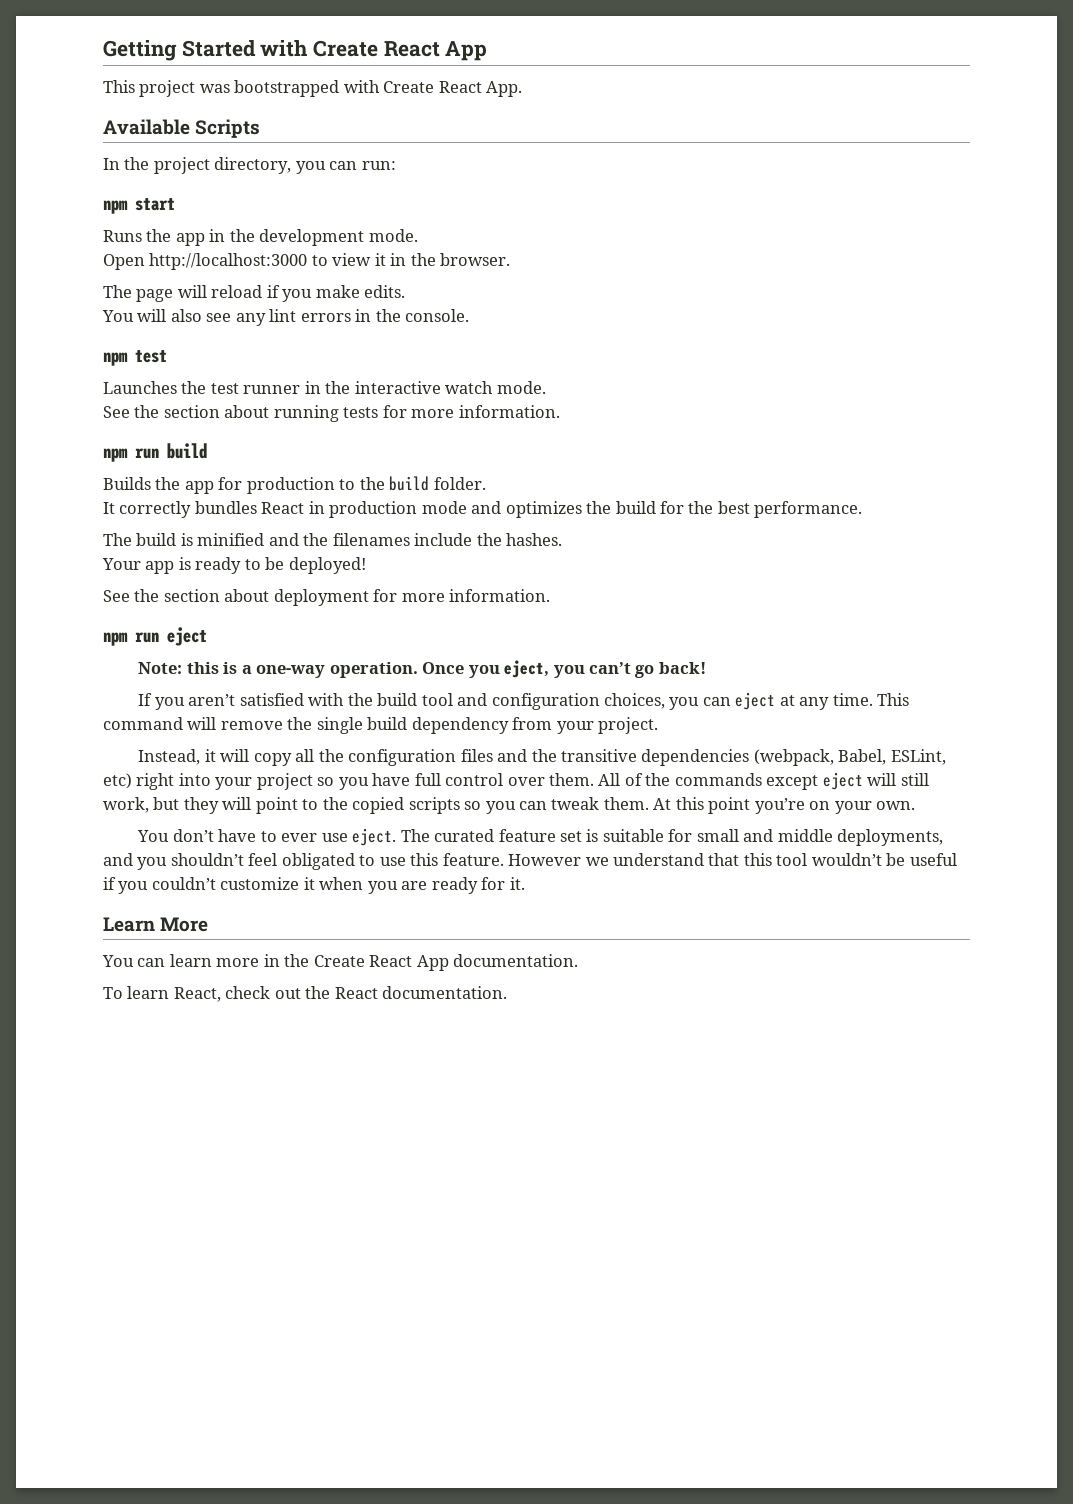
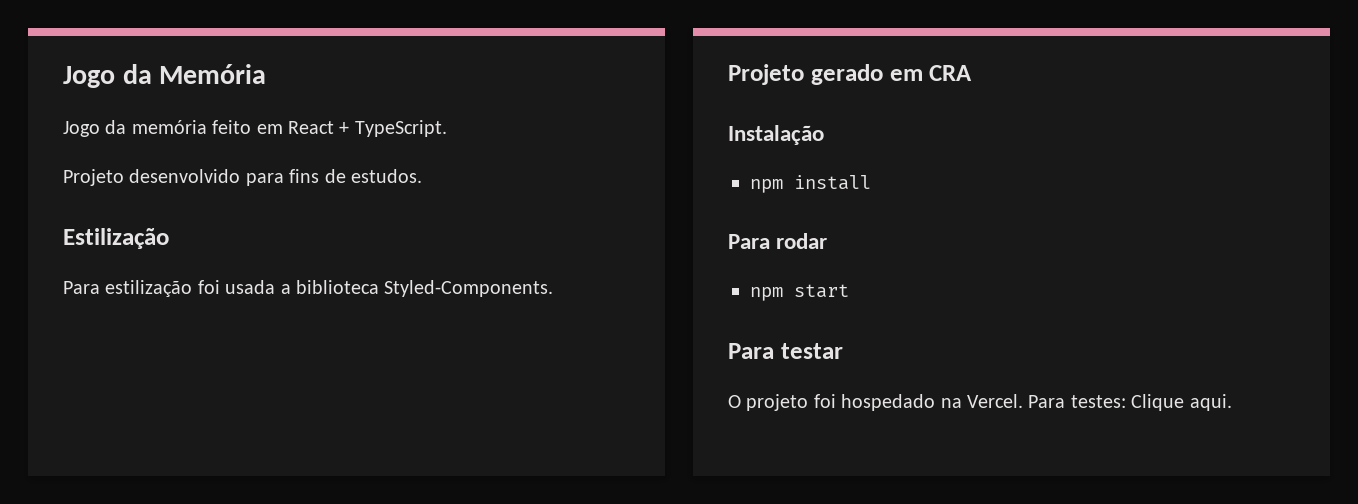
[103,40,488,61] [103,80,523,97] [103,119,261,138] [103,157,396,174] [103,198,175,214] [103,229,418,246] [103,253,511,270] [103,285,406,302] [102,309,470,326] [103,350,167,366] [103,381,546,394] [103,405,560,422] [103,443,207,462] [103,476,486,494] [103,501,863,518] [103,533,563,546] [102,557,366,574] [103,589,551,606] [103,627,207,646] [138,660,706,678] [138,692,910,710] [103,717,659,734] [138,749,946,766] [103,772,929,790] [103,797,916,814] [137,828,944,846] [103,853,957,870] [103,877,525,894] [103,917,209,932] [102,954,579,971] [103,986,508,1002] Getting Started with Create React App // This project was bootstrapped with Create React App. // Available Scripts // In the project directory, you can run: // npm start // Runs the app in the development mode. // Open http://localhost:3000 to view it in the browser. // The page will reload if you make edits. // You will also see any lint errors in the console. // npm test // Launches the test runner in the interactive watch mode. // See the section about running tests for more information. // npm run build // Builds the app for production to the build folder. // It correctly bundles React in production mode and optimizes the build for the best performance. // The build is minified and the filenames include the hashes. // Your app is ready to be deployed! // See the section about deployment for more information. // npm run eject // Note: this is a one-way operation. Once you eject, you can’t go back! // If you aren’t satisfied with the build tool and configuration choices, you can eject at any time. This command will remove the single build dependency from your project. // Instead, it will copy all the configuration files and the transitive dependencies (webpack, Babel, ESLint, etc) right into your project so you have full control over them. All of the commands except eject will still work, but they will point to the copied scripts so you can tweak them. At this point you’re on your own. // You don’t have to ever use eject. The curated feature set is suitable for small and middle deployments, and you shouldn’t feel obligated to use this feature. However we understand that this tool wouldn’t be useful if you couldn’t customize it when you are ready for it. // Learn More // You can learn more in the Create React App documentation. // To learn React, check out the React documentation. -> [63,64,267,88] [63,120,447,137] [63,169,422,186] [63,228,169,249] [63,280,554,297] [728,64,973,85] [728,125,824,145] [750,175,871,193] [728,233,828,249] [750,284,849,301] [728,343,843,359] [728,394,1232,411] Jogo da Memória // Jogo da memória feito em React + TypeScript. // Projeto desenvolvido para fins de estudos. // Estilização // Para estilização foi usada a biblioteca Styled-Components. // Projeto gerado em CRA // Instalação // npm install // Para rodar // npm start // Para testar // O projeto foi hospedado na Vercel. Para testes: Clique aqui.

